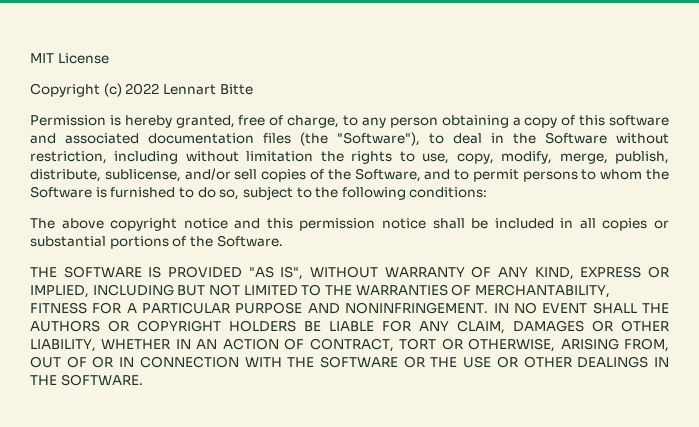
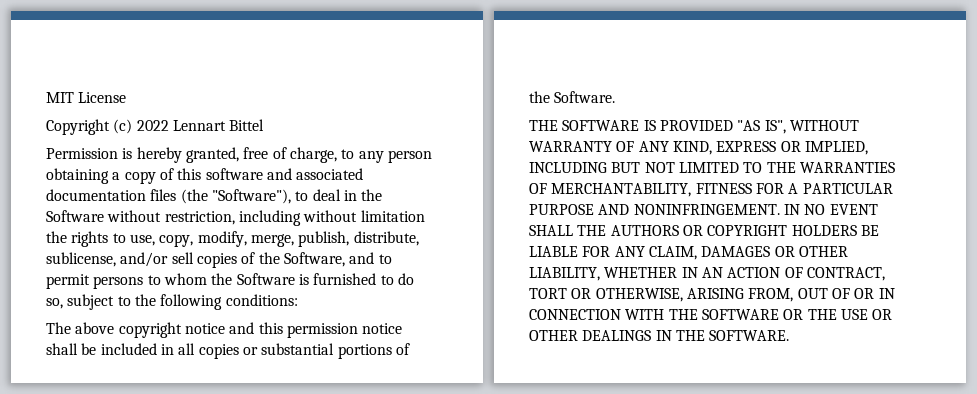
[219,84,253,95] Bitte -> [229,119,265,131] Bittel

